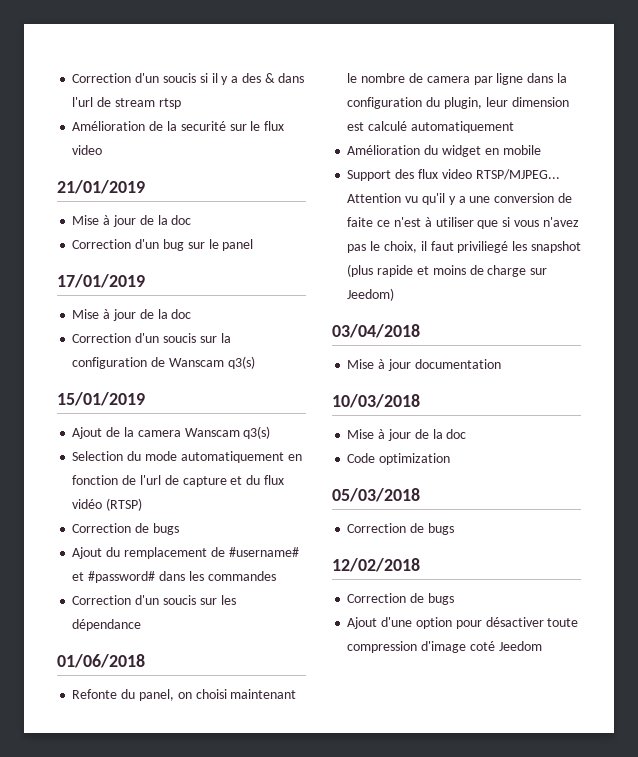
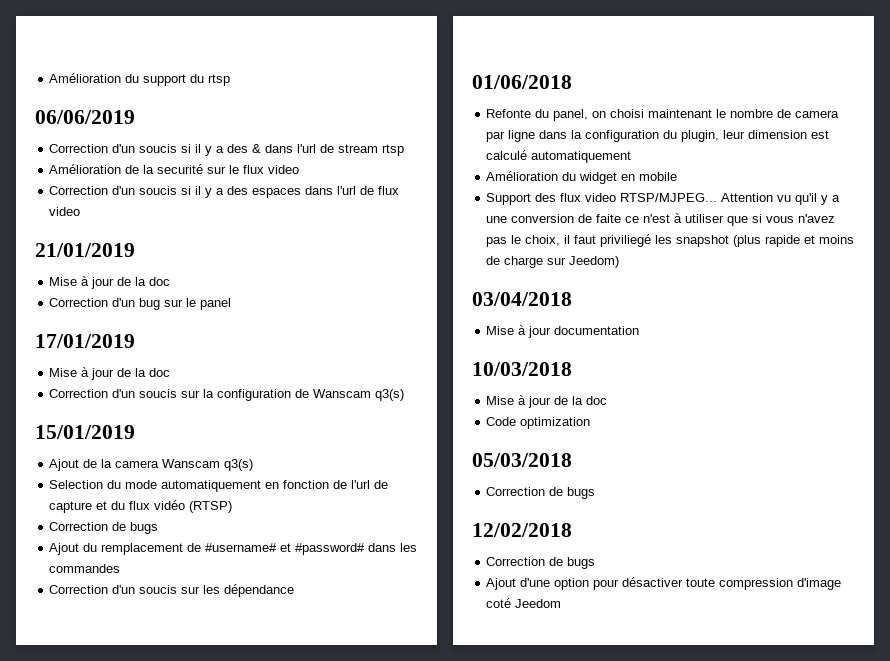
(72, 78) none -> [49,73,231,86] [35,110,135,124] Amélioration du support du rtsp // 06/06/2019 //
(103, 150) none -> [49,186,400,198] [49,207,81,216] // Correction d'un soucis si il y a des espaces dans l'url de flux video

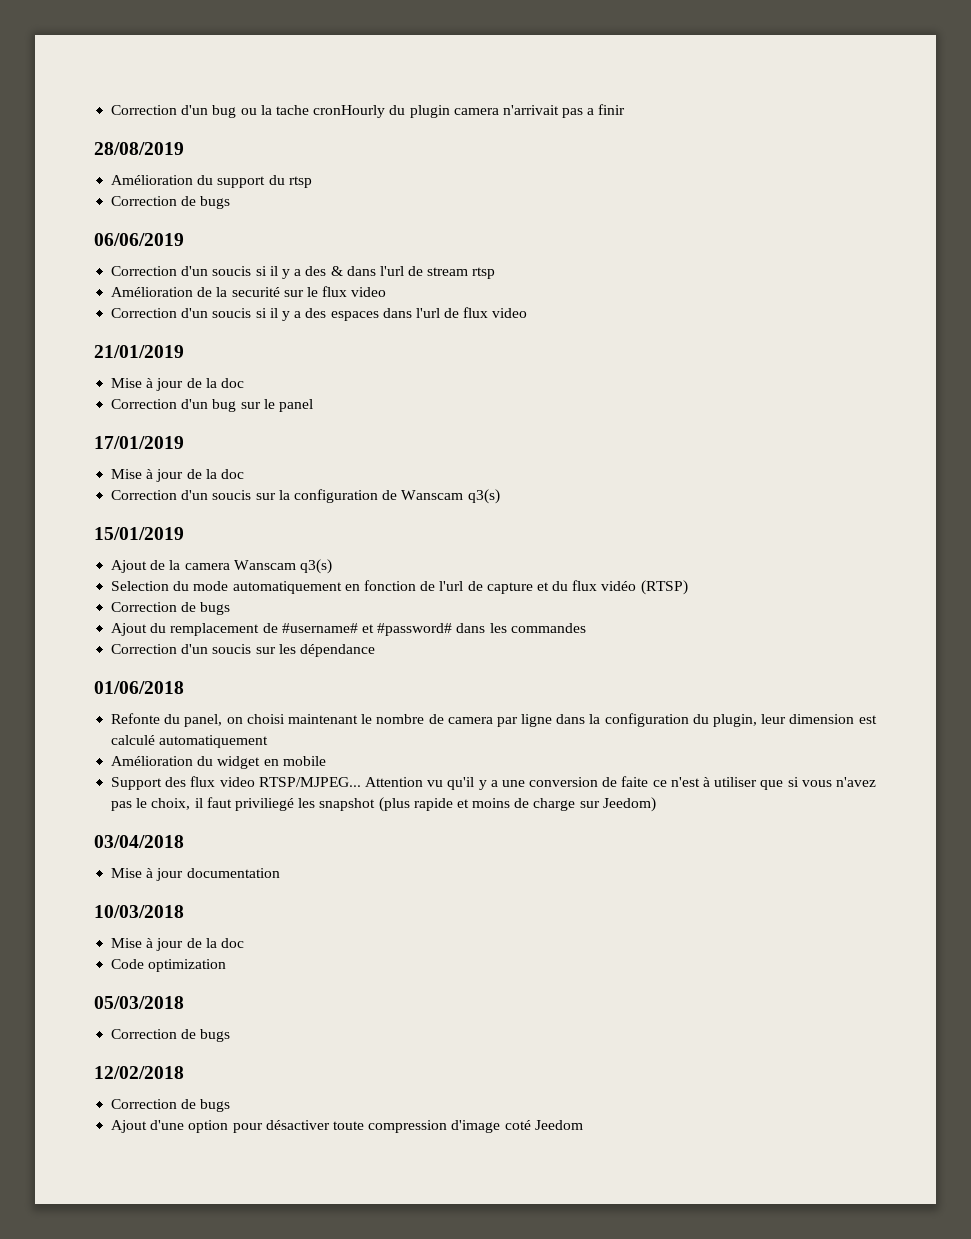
(49, 78) none -> [111,104,626,118] [94,142,184,155] Correction d'un bug ou la tache cronHourly du plugin camera n'arrivait pas a finir // 28/08/2019 //
(231, 80) none -> [111,196,231,209] // Correction de bugs

